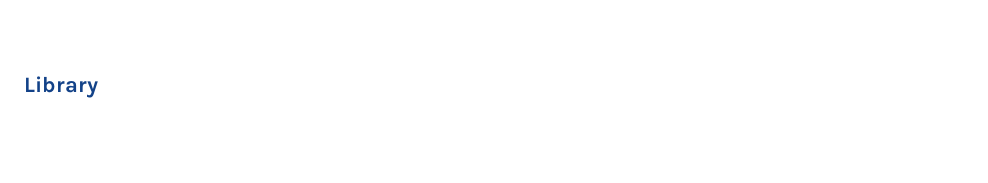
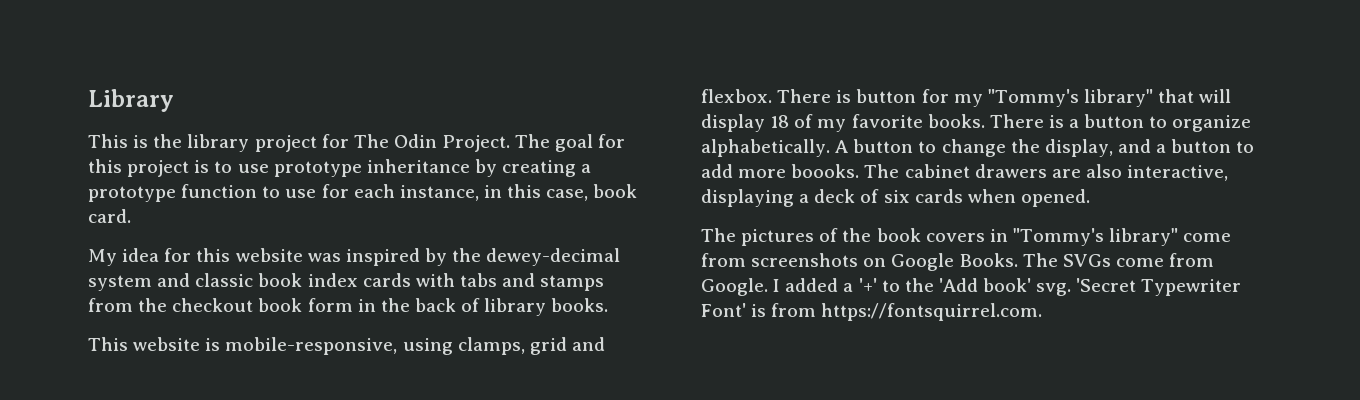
(98, 87) none -> [88,134,626,152] [88,159,592,177] [88,184,638,202] [88,209,131,223] [88,248,621,266] [88,273,605,291] [88,298,609,316] [88,337,605,355] [701,89,1232,107] [701,114,1252,132] [701,139,1255,157] [701,164,1229,181] [701,189,1090,207] [701,228,1232,246] [701,253,1215,271] [701,278,1242,296] [701,303,1043,321] // This is the library project for The Odin Project. The goal for this project is to use prototype inheritance by creating a prototype function to use for each instance, in this case, book card. // My idea for this website was inspired by the dewey-decimal system and classic book index cards with tabs and stamps from the checkout book form in the back of library books. // This website is mobile-responsive, using clamps, grid and flexbox. There is button for my "Tommy's library" that will display 18 of my favorite books. There is a button to organize alphabetically. A button to change the display, and a button to add more boooks. The cabinet drawers are also interactive, displaying a deck of six cards when opened. // The pictures of the book covers in "Tommy's library" come from screenshots on Google Books. The SVGs come from Google. I added a '+' to the 'Add book' svg. 'Secret Typewriter Font' is from https://fontsquirrel.com.

